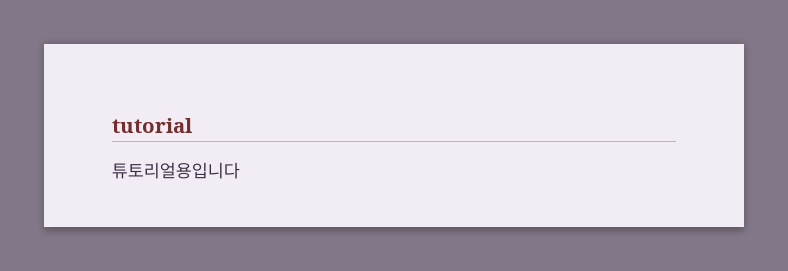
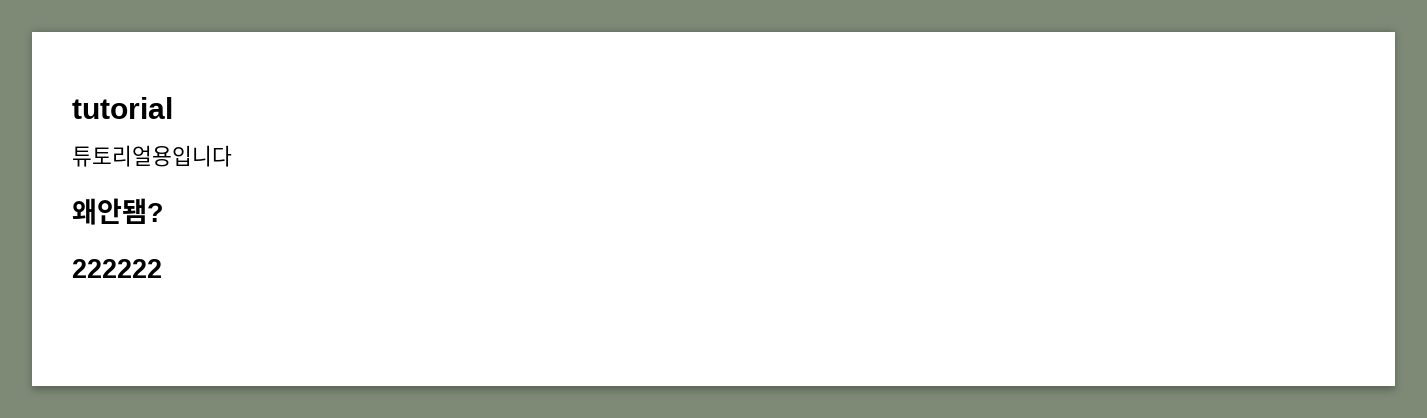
(240, 170) none -> [72,198,164,225] [72,259,162,278] // 왜안됌? // 222222

